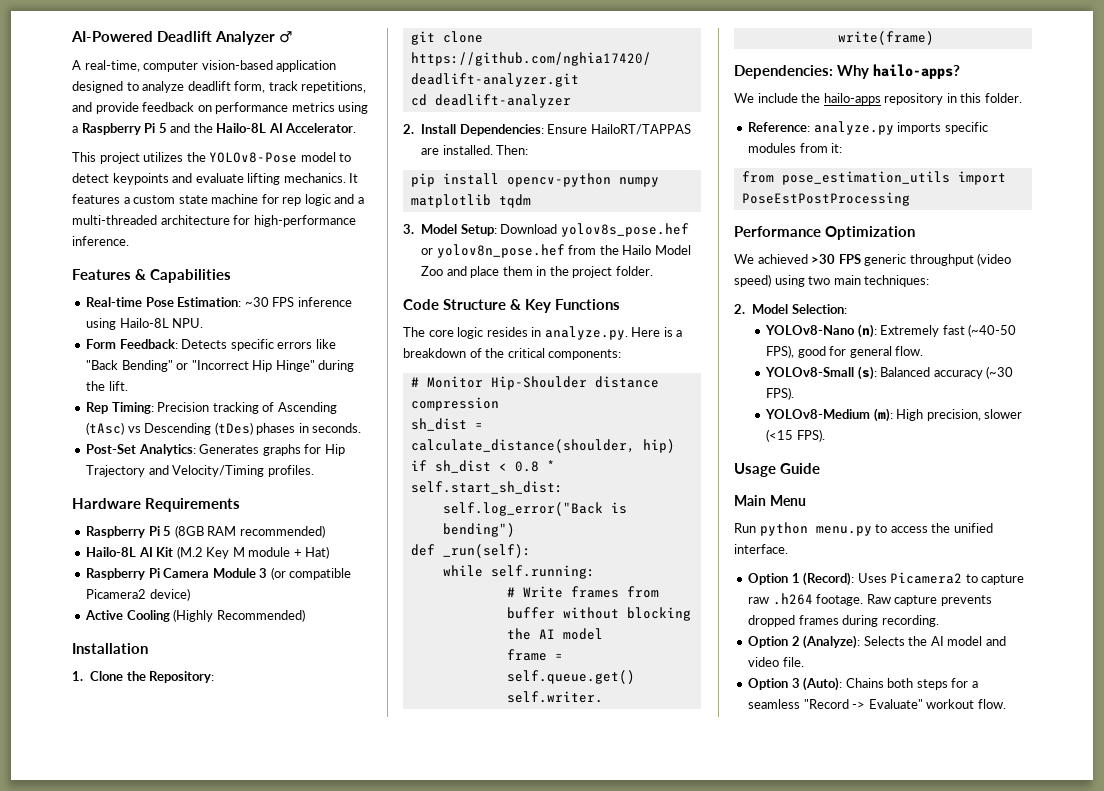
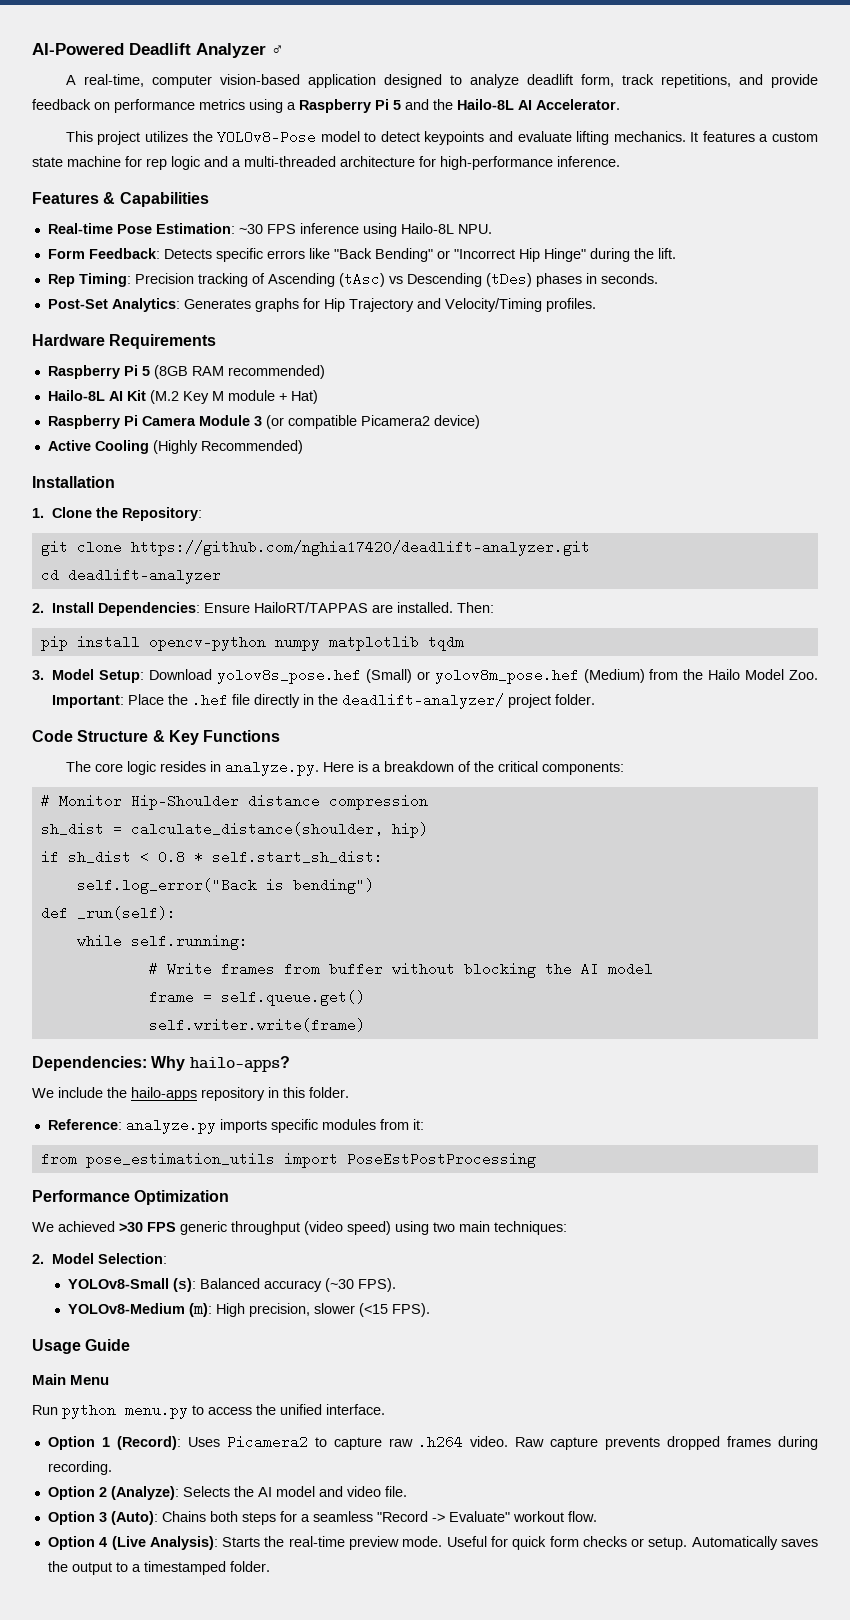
[421,244,691,258] [421,266,533,278] or yolov8n_pose.hef from the Hailo Model Zoo and place them -> [365,668,818,684] [52,693,301,708] (Small) or yolov8m_pose.hef (Medium) from the Hailo Model Zoo. Important: Place the .hef file directly
(569, 271) none -> [342,693,505,709] deadlift-analyzer/
[765,324,1017,338] [766,345,924,358] // YOLOv8-Nano (n): Extremely fast (~40-50 FPS), good for general flow. -> (168, 1258) none
[816,594,864,606] footage. -> [470,1436,509,1447] video.
(1006, 704) none -> [47,1536,818,1550] [47,1561,270,1575] // Option 4 (Live Analysis): Starts the real-time preview mode. Useful for quick form checks or setup. Automatically saves the output to a timestamped folder.

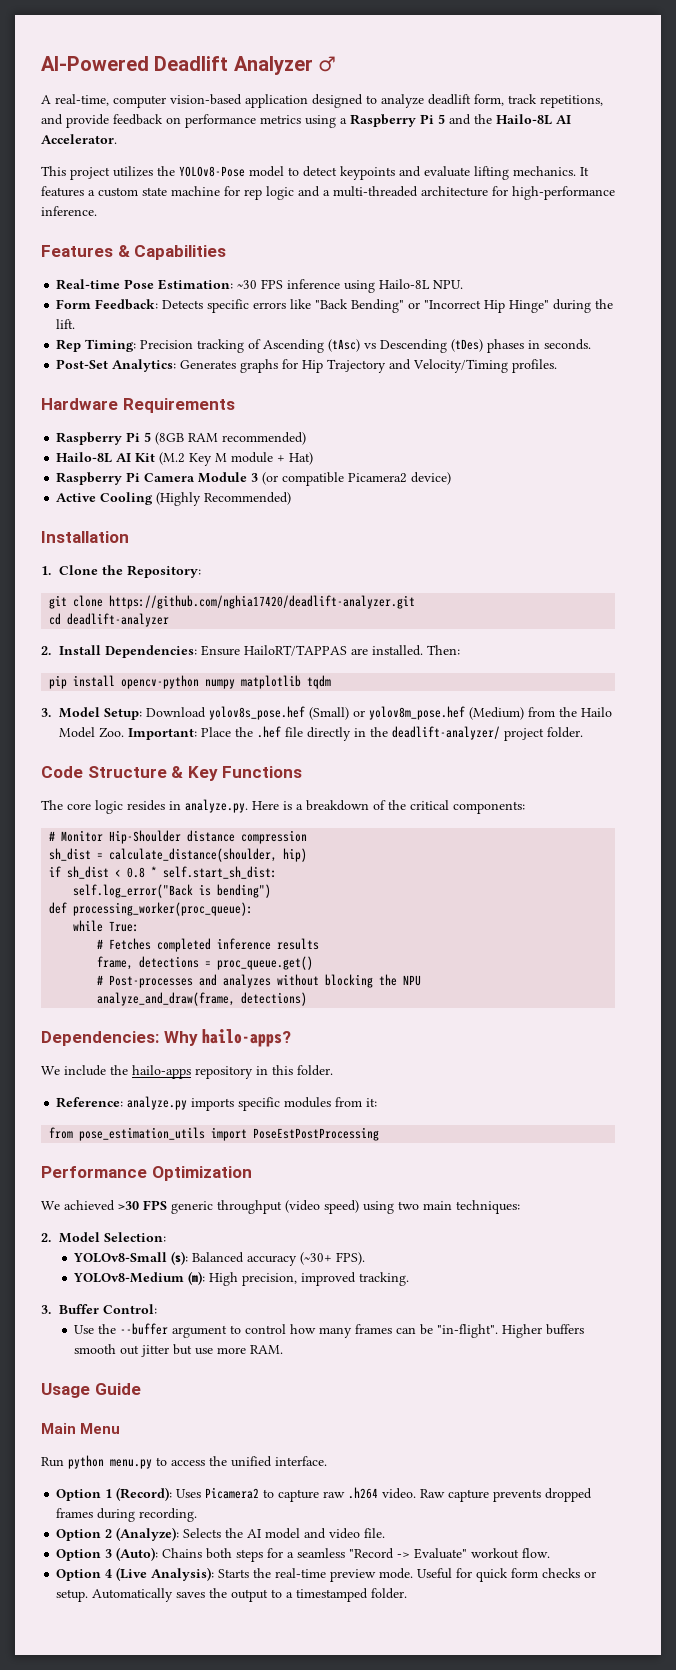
[76,906,176,920] _run(self): -> [73,902,254,916] processing_worker(proc_queue):
[130,934,248,950] [148,962,653,978] [148,990,365,1006] [148,1018,365,1032] self.running: // # Write frames from buffer without blocking the AI model // frame = self.queue.get() // self.writer.write(frame) -> [109,921,140,932] [97,938,320,952] [97,956,314,970] [97,974,422,988] [97,992,308,1006] True: // # Fetches completed inference results // frame, detections = proc_queue.get() // # Post-processes and analyzes without blocking the NPU // analyze_and_draw(frame, detections)
[325,1278,355,1292] (~30 -> [300,1252,333,1265] (~30+
[314,1303,431,1317] slower (<15 FPS). -> [301,1272,410,1286] [41,1304,158,1314] [74,1323,585,1338] [74,1344,284,1357] improved tracking. // 3. Buffer Control: // Use the --buffer argument to control how many frames can be "in-flight". Higher buffers smooth out jitter but use more RAM.

